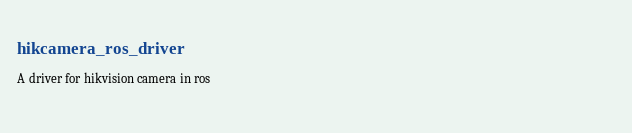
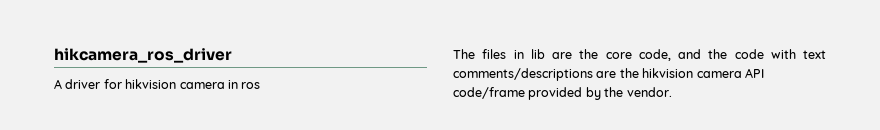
(211, 79) none -> [453,49,826,61] [453,68,764,81] [453,87,672,100] // The files in lib are the core code, and the code with text comments/descriptions are the hikvision camera API code/frame provided by the vendor.

